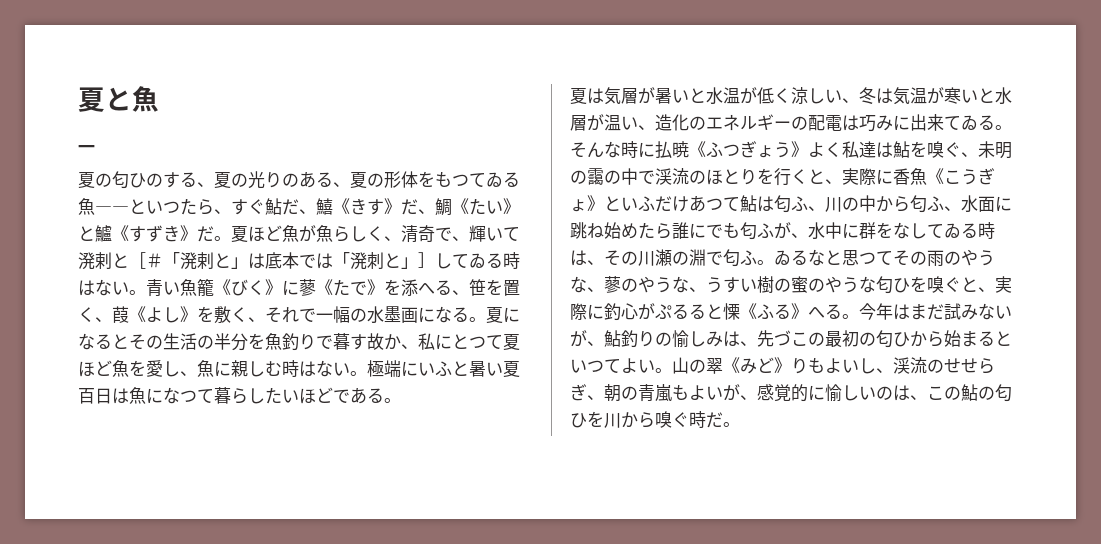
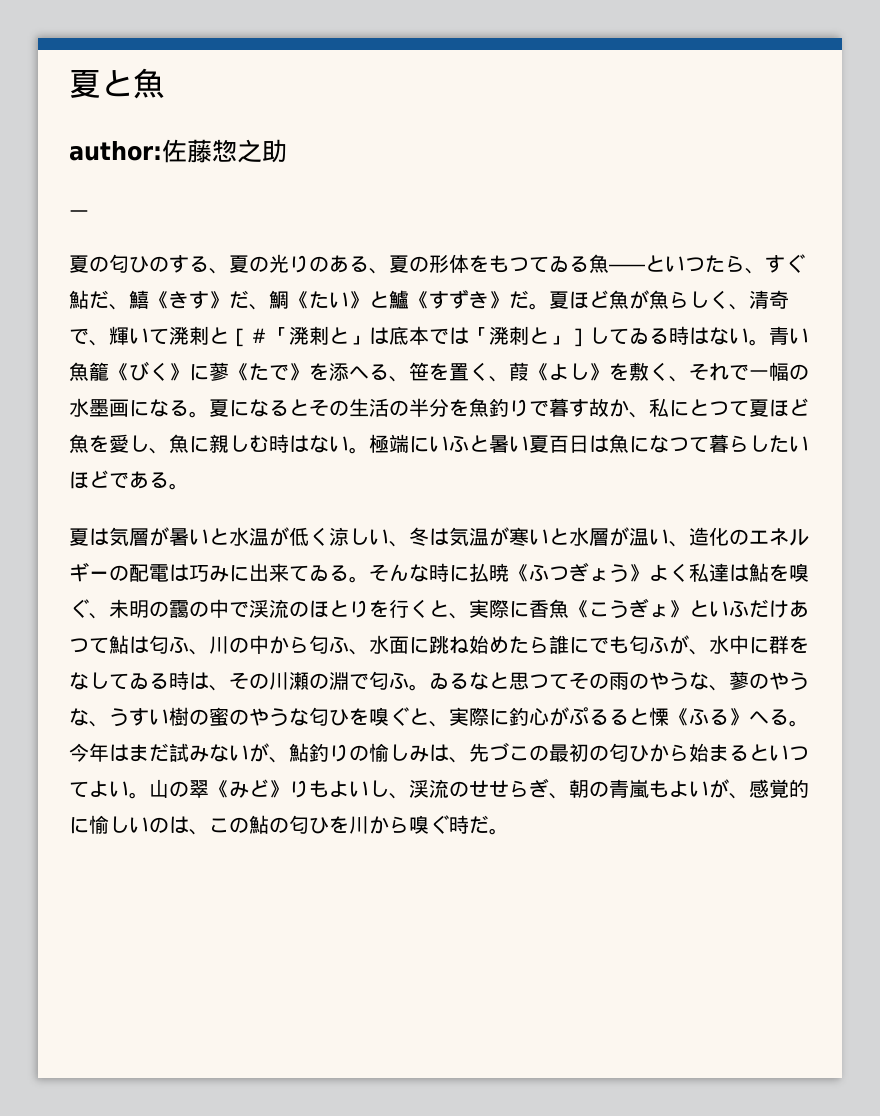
(159, 99) none -> [69,139,287,163] // author:佐藤惣之助

